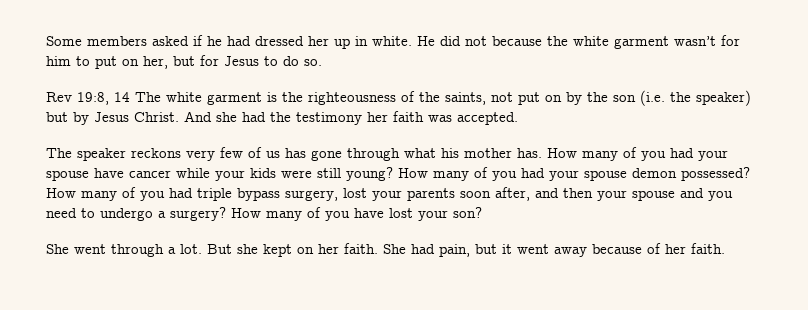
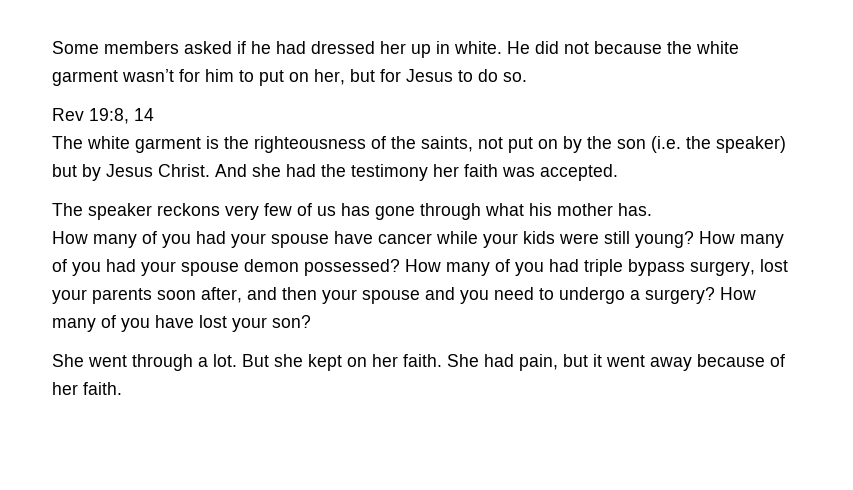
(130, 97) none -> (154, 114) //
(542, 153) none -> (652, 209) //

